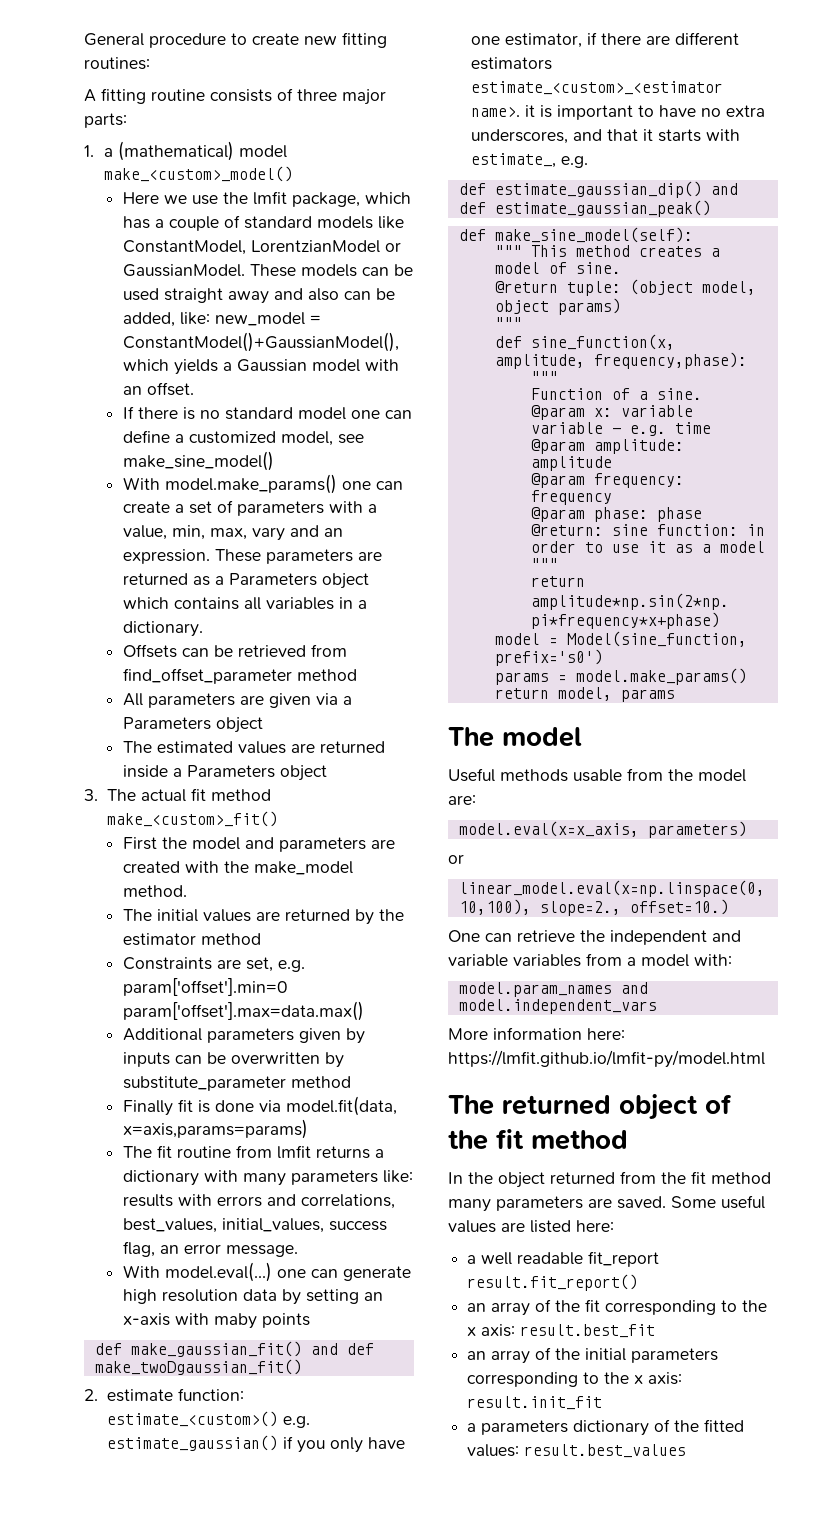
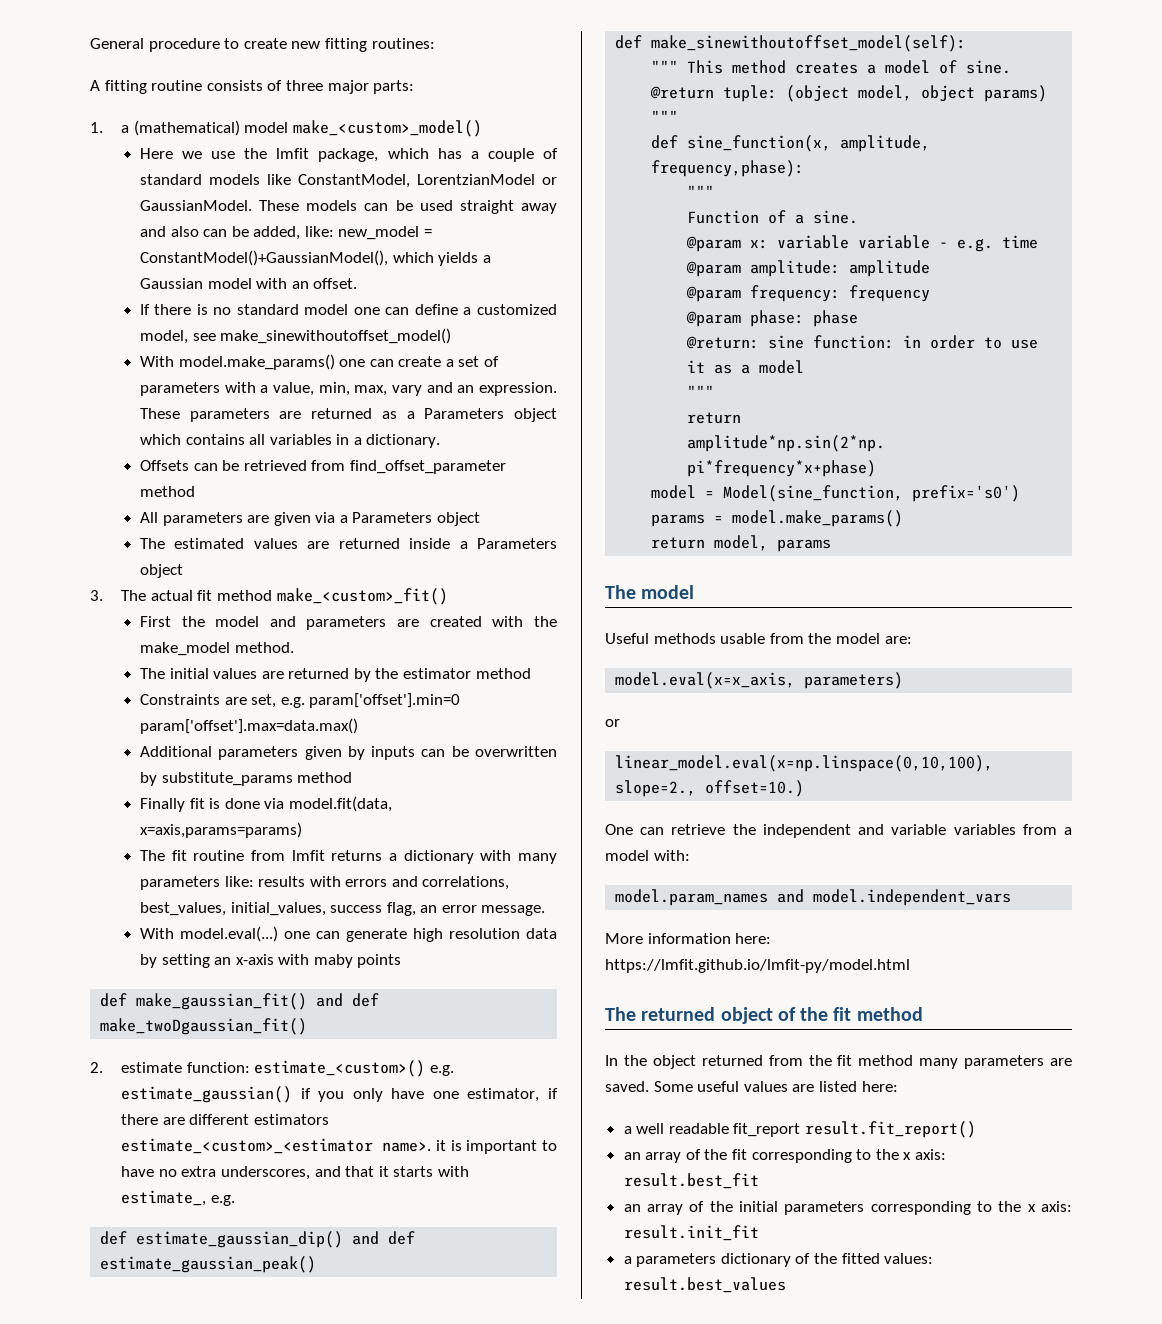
[123,451,275,471] make_sine_model() -> [220,328,452,344] make_sinewithoutoffset_model()
[123,1076,287,1091] substitute_parameter -> [161,772,293,786] substitute_params
[494,227,693,243] make_sine_model(self): -> [651,35,967,52] make_sinewithoutoffset_model(self):

